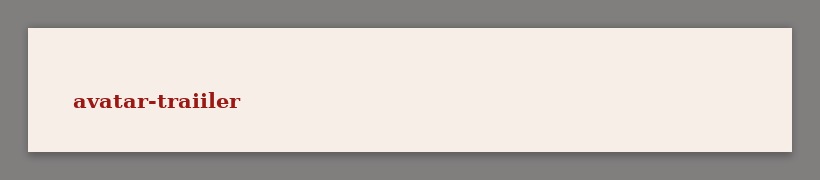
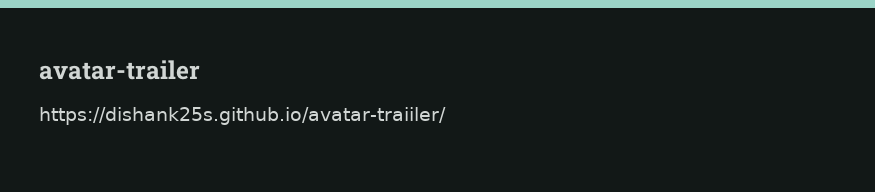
[73,92,241,108] avatar-traiiler -> [39,60,200,80] [39,107,446,125] avatar-trailer // https://dishank25s.github.io/avatar-traiiler/

